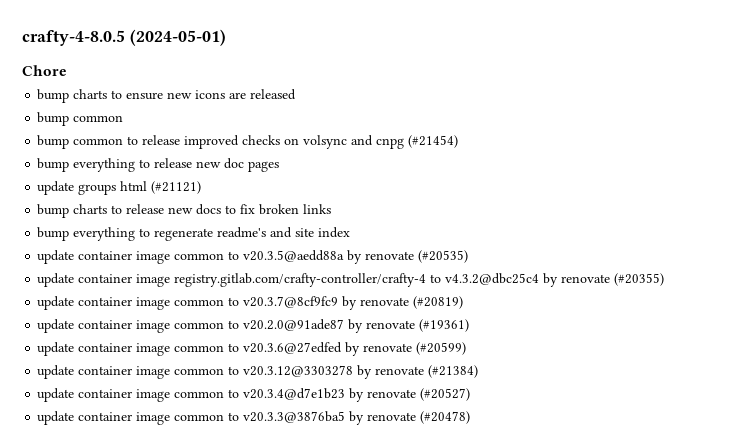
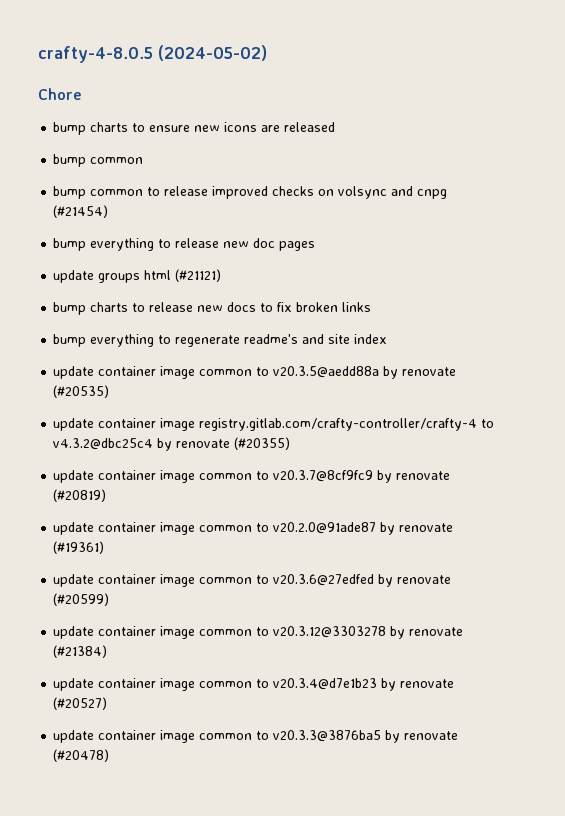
[129,29,226,46] (2024-05-01) -> [158,45,267,61] (2024-05-02)

